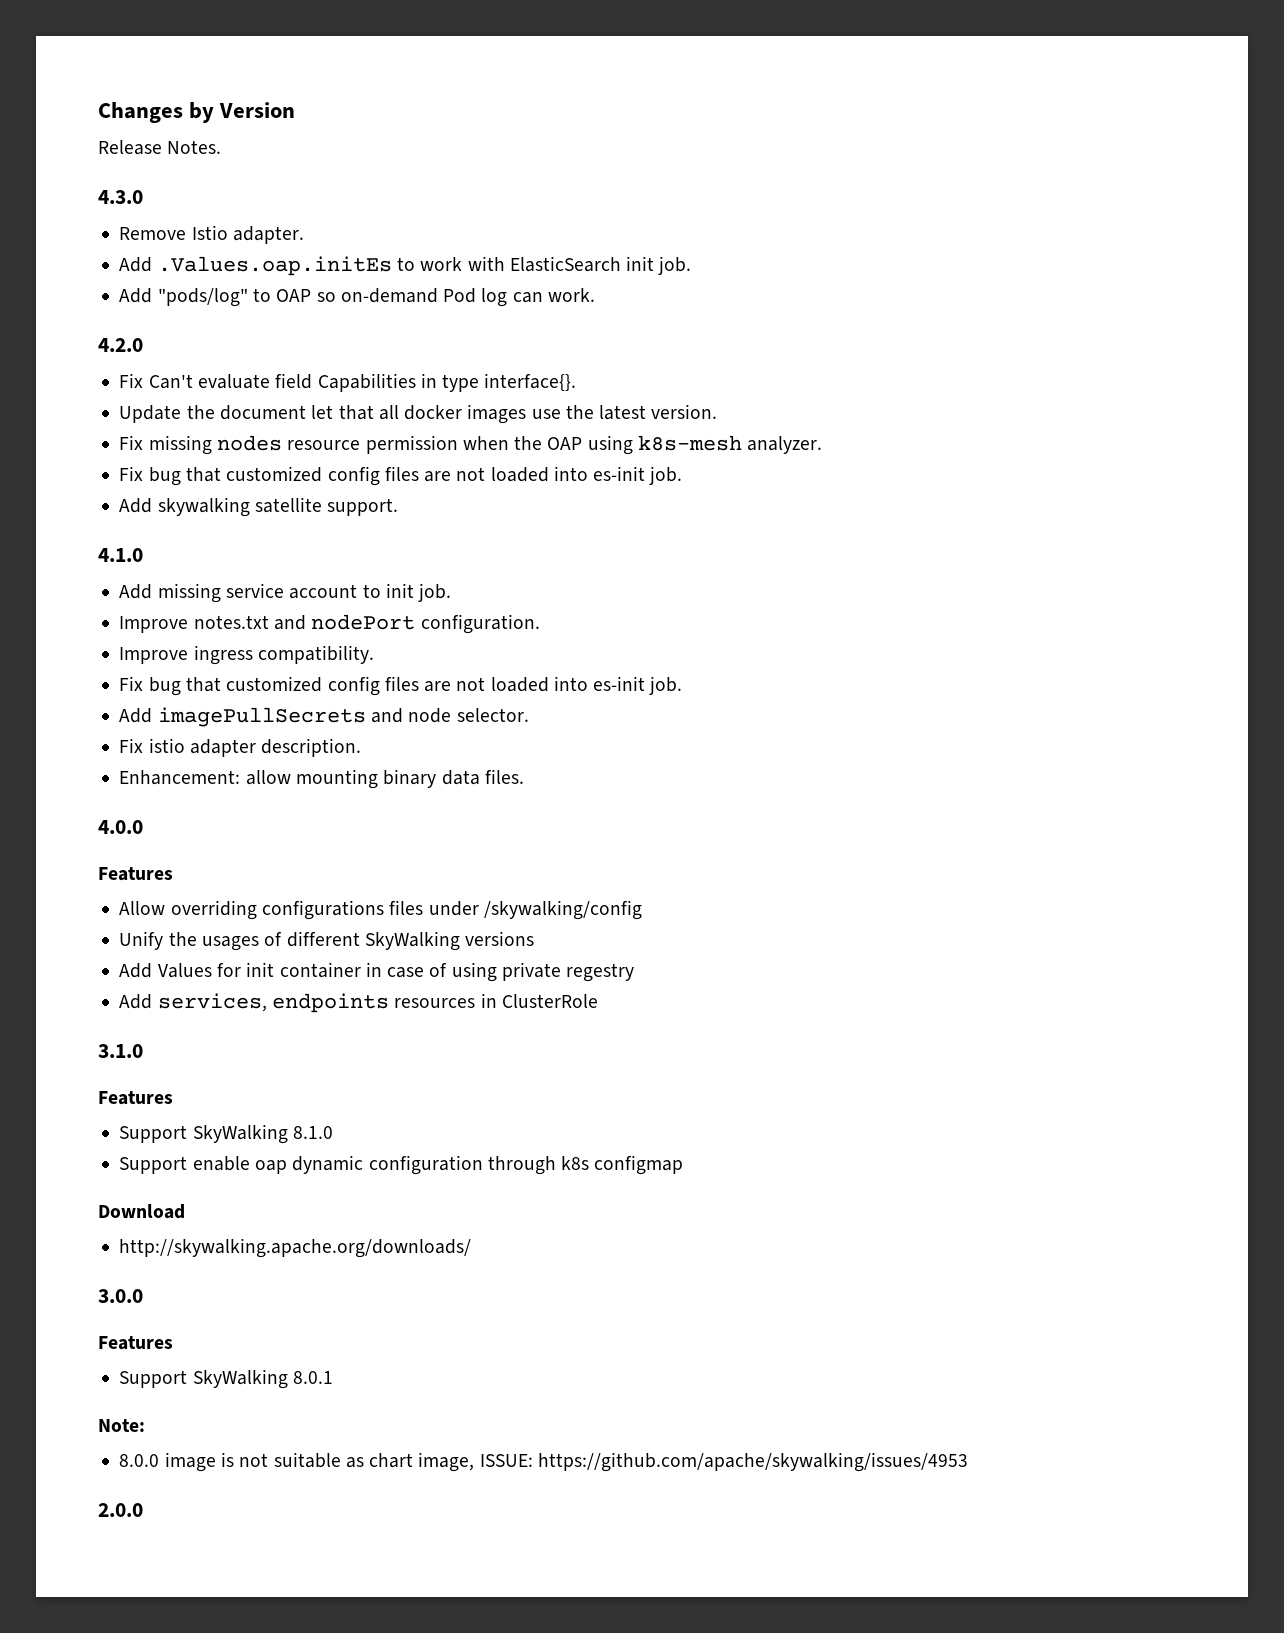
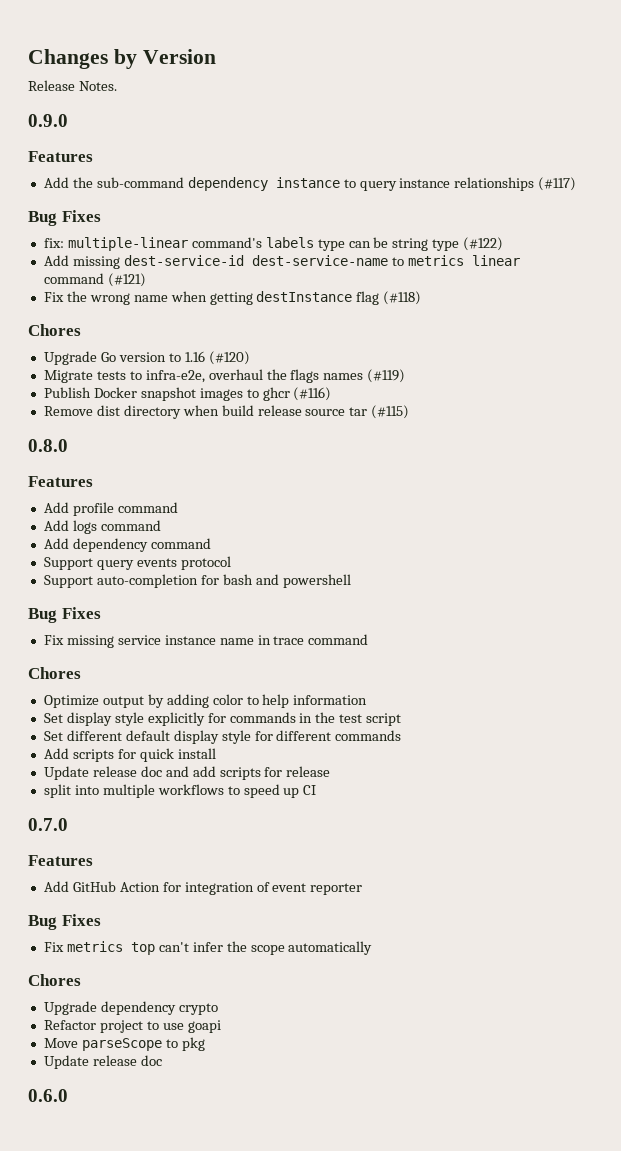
[98,190,143,204] [119,225,304,244] [119,256,692,276] [119,288,595,307] [98,338,143,352] [119,373,577,392] [119,404,718,424] [119,435,823,455] [119,466,683,486] [119,497,399,517] [98,548,143,562] [119,583,452,603] [119,614,540,634] [119,645,374,665] [119,676,683,696] [119,707,529,727] [119,738,362,757] [119,769,524,789] [98,820,143,834] [98,867,173,881] [119,900,642,920] [119,931,535,951] [119,962,635,982] [119,993,598,1013] [98,1044,143,1058] [98,1091,173,1105] [119,1124,333,1144] [119,1155,684,1175] [98,1204,185,1219] [119,1238,472,1258] [98,1289,143,1303] [98,1336,173,1350] [119,1369,333,1389] [98,1419,145,1432] [119,1452,968,1472] [98,1503,143,1517] 4.3.0 // Remove Istio adapter. // Add .Values.oap.initEs to work with ElasticSearch init job. // Add "pods/log" to OAP so on-demand Pod log can work. // 4.2.0 // Fix Can't evaluate field Capabilities in type interface{}. // Update the document let that all docker images use the latest version. // Fix missing nodes resource permission when the OAP using k8s-mesh analyzer. // Fix bug that customized config files are not loaded into es-init job. // Add skywalking satellite support. // 4.1.0 // Add missing service account to init job. // Improve notes.txt and nodePort configuration. // Improve ingress compatibility. // Fix bug that customized config files are not loaded into es-init job. // Add imagePullSecrets and node selector. // Fix istio adapter description. // Enhancement: allow mounting binary data files. // 4.0.0 // Features // Allow overriding configurations files under /skywalking/config // Unify the usages of different SkyWalking versions // Add Values for init container in case of using private regestry // Add services, endpoints resources in ClusterRole // 3.1.0 // Features // Support SkyWalking 8.1.0 // Support enable oap dynamic configuration through k8s configmap // Download // http://skywalking.apache.org/downloads/ // 3.0.0 // Features // Support SkyWalking 8.0.1 // Note: // 8.0.0 image is not suitable as chart image, ISSUE: https://github.com/apache/skywalking/issues/4953 // 2.0.0 -> [28,114,68,127] [28,151,93,162] [43,177,577,191] [28,210,101,226] [43,237,504,251] [43,255,520,269] [43,273,146,287] [43,291,422,305] [28,324,81,336] [43,351,250,365] [43,369,406,383] [43,387,332,401] [43,405,410,419] [28,439,68,452] [28,476,93,487] [43,502,178,516] [43,520,161,534] [43,538,211,552] [43,556,231,570] [43,574,351,588] [28,607,101,623] [43,634,369,648] [28,667,81,679] [43,694,368,708] [43,712,402,726] [43,730,402,744] [43,748,216,762] [43,766,331,780] [43,784,317,798] [28,818,68,831] [28,855,93,866] [43,881,363,895] [28,914,101,930] [43,941,373,955] [28,974,81,986] [43,1001,218,1015] [43,1020,221,1033] [43,1037,205,1051] [43,1055,162,1069] [28,1089,68,1102] 0.9.0 // Features // Add the sub-command dependency instance to query instance relationships (#117) // Bug Fixes // fix: multiple-linear command's labels type can be string type (#122) // Add missing dest-service-id dest-service-name to metrics linear command (#121) // Fix the wrong name when getting destInstance flag (#118) // Chores // Upgrade Go version to 1.16 (#120) // Migrate tests to infra-e2e, overhaul the flags names (#119) // Publish Docker snapshot images to ghcr (#116) // Remove dist directory when build release source tar (#115) // 0.8.0 // Features // Add profile command // Add logs command // Add dependency command // Support query events protocol // Support auto-completion for bash and powershell // Bug Fixes // Fix missing service instance name in trace command // Chores // Optimize output by adding color to help information // Set display style explicitly for commands in the test script // Set different default display style for different commands // Add scripts for quick install // Update release doc and add scripts for release // split into multiple workflows to speed up CI // 0.7.0 // Features // Add GitHub Action for integration of event reporter // Bug Fixes // Fix metrics top can't infer the scope automatically // Chores // Upgrade dependency crypto // Refactor project to use goapi // Move parseScope to pkg // Update release doc // 0.6.0

